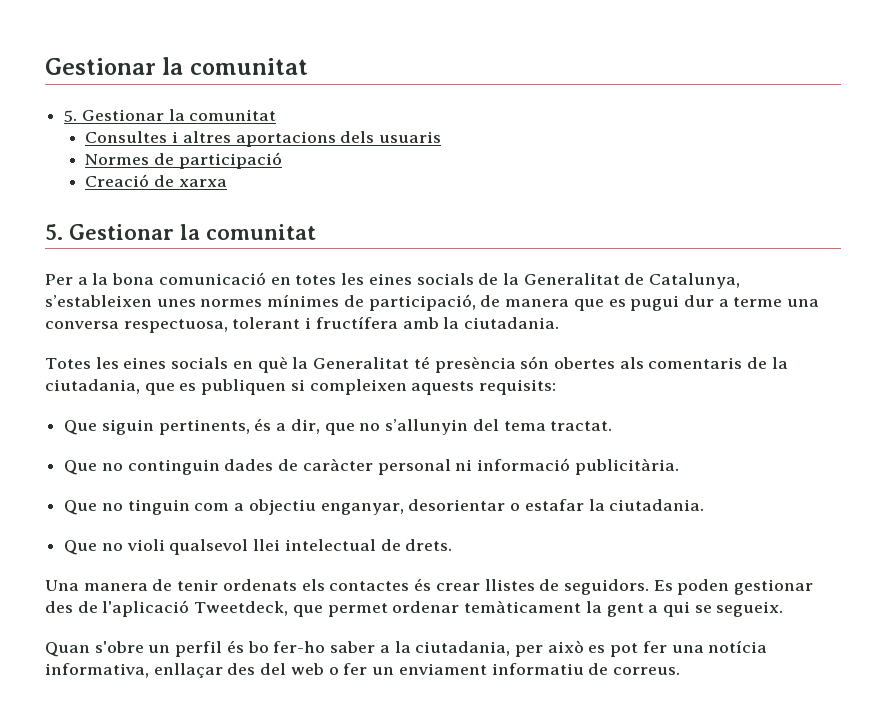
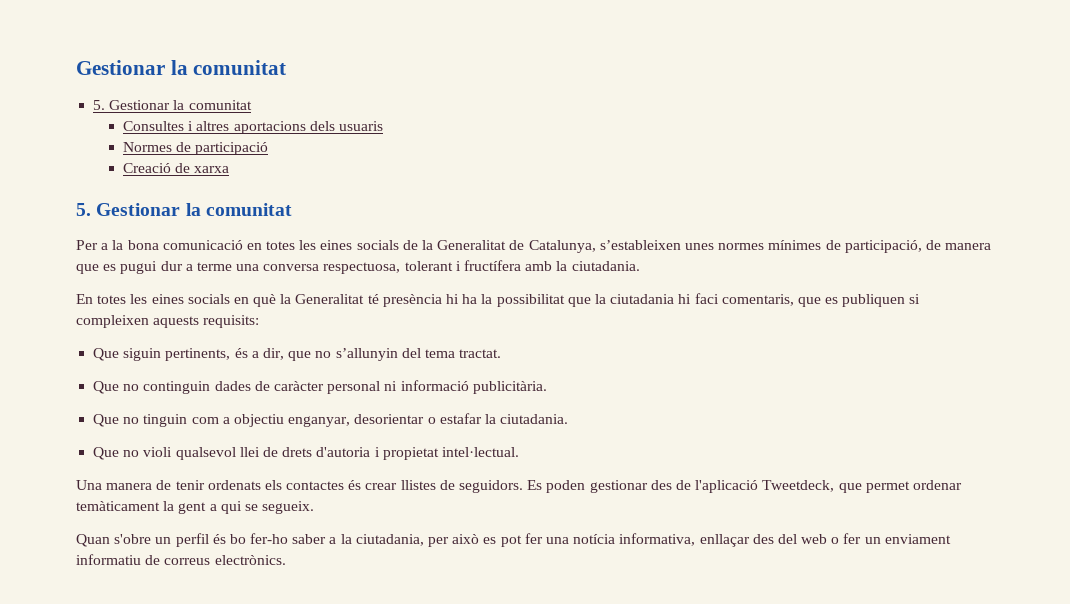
[45,358,91,369] Totes -> [76,294,127,304] En totes
[520,356,788,369] [45,379,140,394] són obertes als comentaris de la ciutadania, -> [446,293,794,307] hi ha la possibilitat que la ciutadania hi faci comentaris,
[284,539,453,551] intelectual de drets. -> [262,447,519,460] de drets d'autoria i propietat intel·lectual.
[612,667,680,675] correus. -> [164,555,286,565] correus electrònics.

